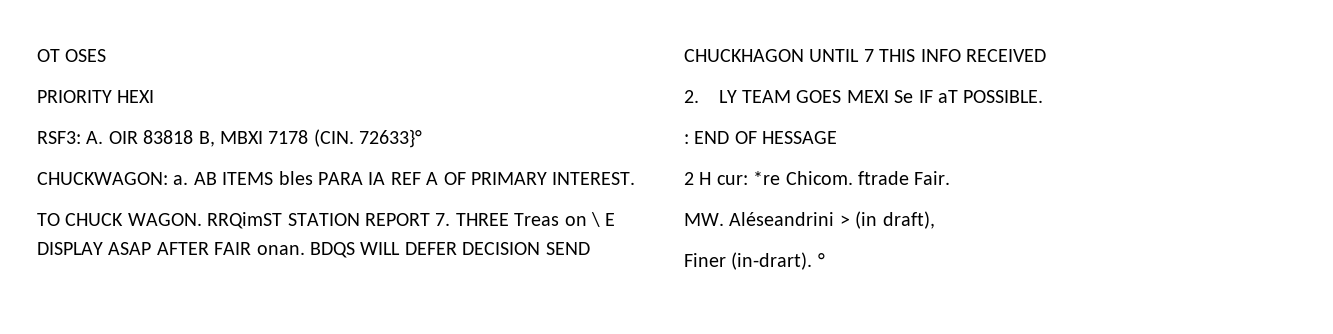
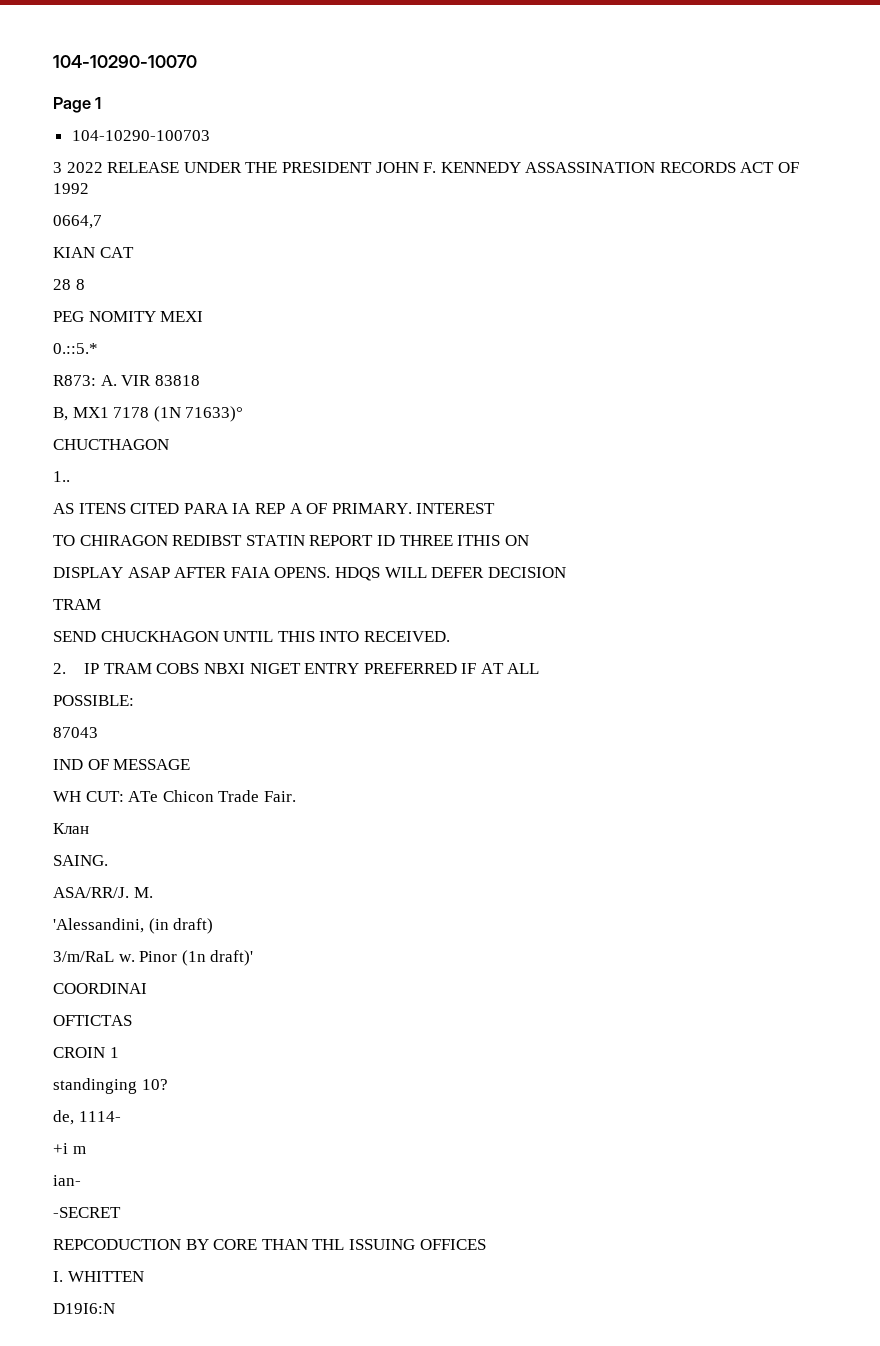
[37,49,107,62] [37,90,155,103] [37,129,423,148] [37,171,313,185] OT OSES // PRIORITY HEXI // RSF3: A. OIR 83818 B, MBXI 7178 (CIN. 72633}° // CHUCKWAGON: a. AB ITEMS bles -> [53,55,197,68] [53,97,102,113] [71,130,210,141] [53,162,800,173] [53,183,89,194] [53,215,102,229] [53,247,134,258] [53,279,85,290] [53,311,204,322] [53,343,98,354] [53,375,200,386] [53,406,244,422] [53,439,169,450] [53,471,70,482] [53,503,180,514] 104-10290-10070 // Page 1 // 104-10290-100703 // 3 2022 RELEASE UNDER THE PRESIDENT JOHN F. KENNEDY ASSASSINATION RECORDS ACT OF 1992 // 0664,7 // KIAN CAT // 28 8 // PEG NOMITY MEXI // 0.::5.* // R873: A. VIR 83818 // B, MX1 7178 (1N 71633)° // CHUCTHAGON // 1.. // AS ITENS CITED
[390,172,421,185] REF -> [254,503,285,514] REP
[470,172,636,185] PRIMARY INTEREST. -> [331,503,496,514] PRIMARY. INTEREST
[65,212,616,229] [37,242,355,258] CHUCK WAGON. RRQimST STATION REPORT 7. THREE Treas on \ E DISPLAY ASAP AFTER FAIR onan. BDQS -> [79,535,529,546] [53,567,380,581] CHIRAGON REDIBST STATIN REPORT ID THREE ITHIS ON // DISPLAY ASAP AFTER FAIA OPENS. HDQS
(541, 248) none -> [53,599,101,610] // TRAM //
[863,49,1046,62] [684,90,1044,103] [684,131,838,144] [684,171,951,185] [684,211,935,229] [684,252,825,270] 7 THIS INFO RECEIVED // 2. LY TEAM GOES MEXI Se IF aT POSSIBLE. // : END OF HESSAGE // 2 H cur: *re Chicom. ftrade Fair. // MW. Aléseandrini > (in draft), // Finer (in-drart). ° -> [277,631,450,642] [53,663,540,674] [53,695,134,706] [53,727,98,738] [53,759,191,770] [53,790,296,802] [53,823,89,834] [53,855,108,866] [53,887,153,898] [53,918,214,934] [53,950,254,966] [53,983,147,994] [53,1015,132,1026] [53,1047,119,1058] [53,1078,168,1094] [53,1110,121,1125] [53,1143,86,1154] [53,1175,81,1186] [53,1207,121,1218] [53,1239,486,1250] [53,1271,144,1282] [53,1303,115,1314] THIS INTO RECEIVED. // 2. IP TRAM COBS NBXI NIGET ENTRY PREFERRED IF AT ALL // POSSIBLE: // 87043 // IND OF MESSAGE // WH CUT: ATe Chicon Trade Fair. // Клан // SAING. // ASA/RR/J. M. // 'Alessandini, (in draft) // 3/m/RaL w. Pinor (1n draft)' // COORDINAI // OFTICTAS // CROIN 1 // standinging 10? // de, 1114- // +i m // ian- // -SECRET // REPCODUCTION BY CORE THAN THL ISSUING OFFICES // I. WHITTEN // D19I6:N

